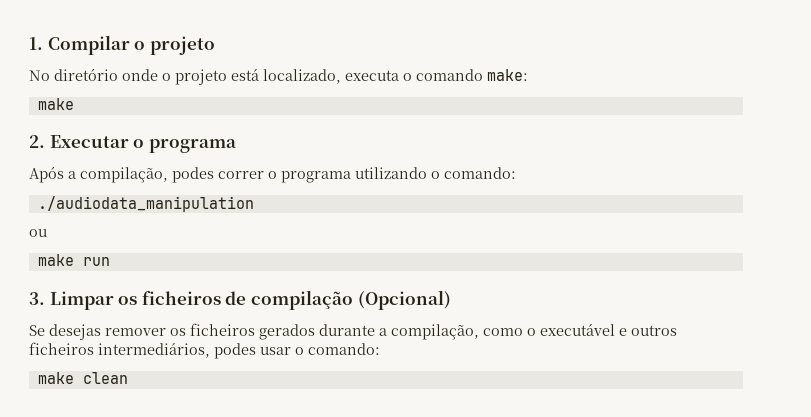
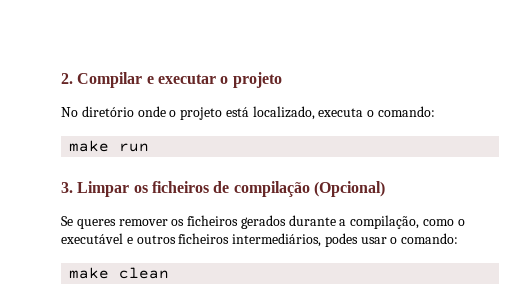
[29,35,130,55] 1. Compilar -> [61,72,216,88] 2. Compilar e executar
[416,69,528,81] [37,98,74,110] [29,135,236,153] [29,166,516,183] [37,196,254,212] [29,229,47,237] comando make: // make // 2. Executar o programa // Após a compilação, podes correr o programa utilizando o comando: // ./audiodata_manipulation // ou -> [378,106,436,117] comando:
[49,324,101,340] desejas -> [76,219,116,229] queres

